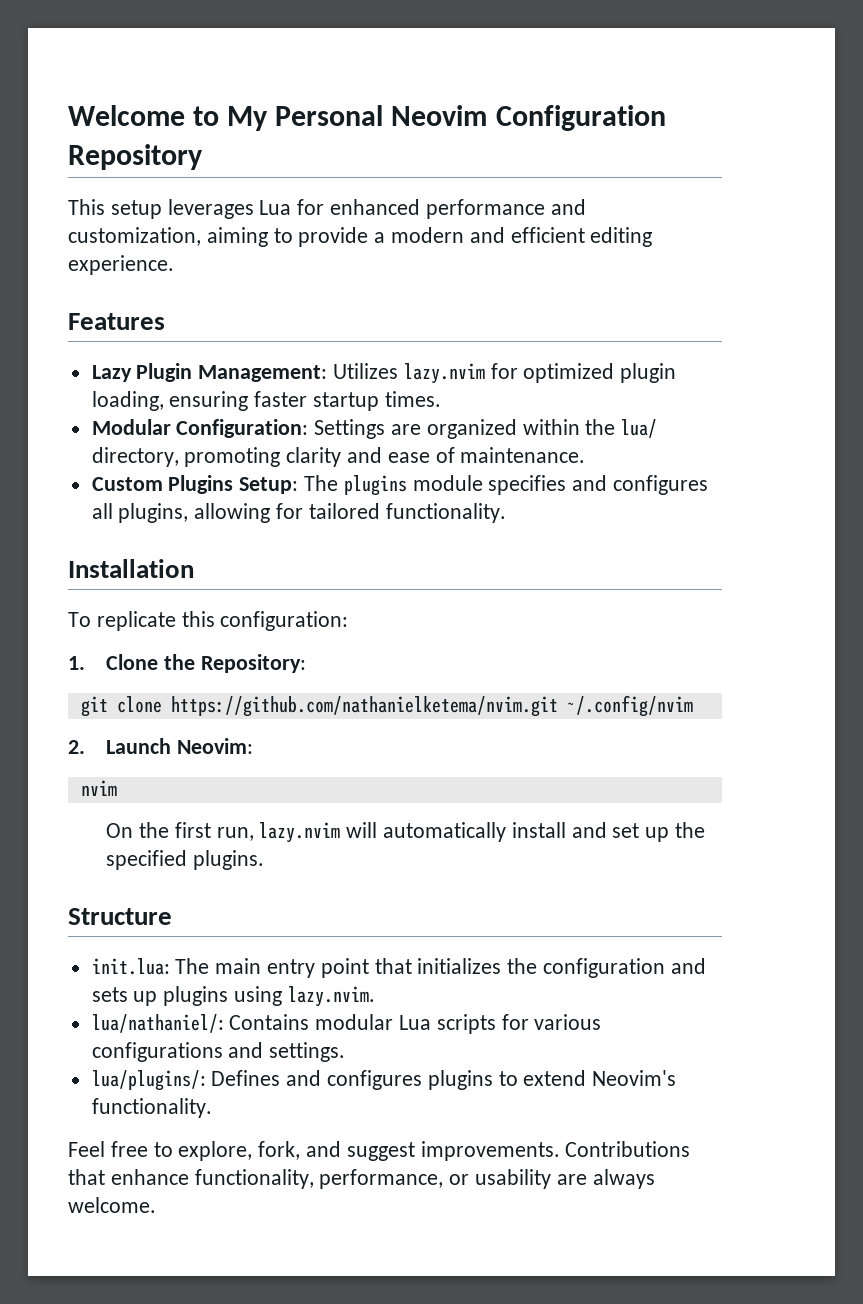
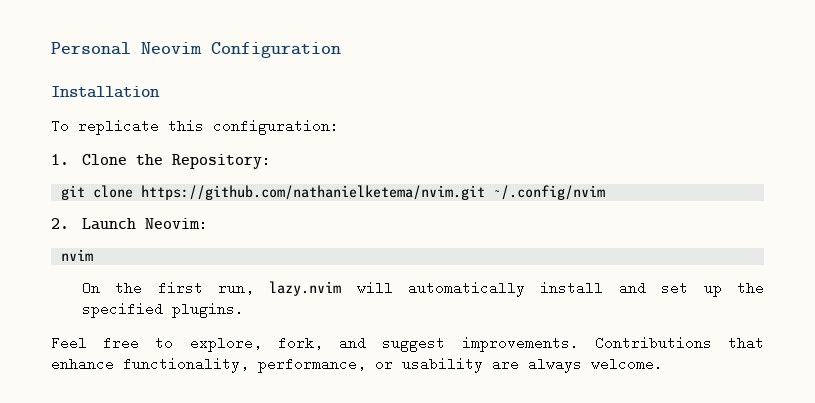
[68,105,269,131] Welcome to My -> (51, 48) none
[68,144,203,170] [68,199,586,219] [68,227,653,247] [68,255,174,275] [68,313,165,330] [91,363,677,384] [91,391,441,411] [91,419,658,439] [91,447,586,467] [91,475,709,496] [91,503,506,523] Repository // This setup leverages Lua for enhanced performance and customization, aiming to provide a modern and efficient editing experience. // Features // Lazy Plugin Management: Utilizes lazy.nvim for optimized plugin loading, ensuring faster startup times. // Modular Configuration: Settings are organized within the lua/ directory, promoting clarity and ease of maintenance. // Custom Plugins Setup: The plugins module specifies and configures all plugins, allowing for tailored functionality. -> (341, 50) none
[68,908,172,925] [91,958,706,978] [91,986,375,1007] [91,1014,602,1034] [91,1042,346,1062] [91,1070,677,1091] [91,1098,212,1118] // Structure // init.lua: The main entry point that initializes the configuration and sets up plugins using lazy.nvim. // lua/nathaniel/: Contains modular Lua scripts for various configurations and settings. // lua/plugins/: Defines and configures plugins to extend Neovim's functionality. -> (244, 310) none

